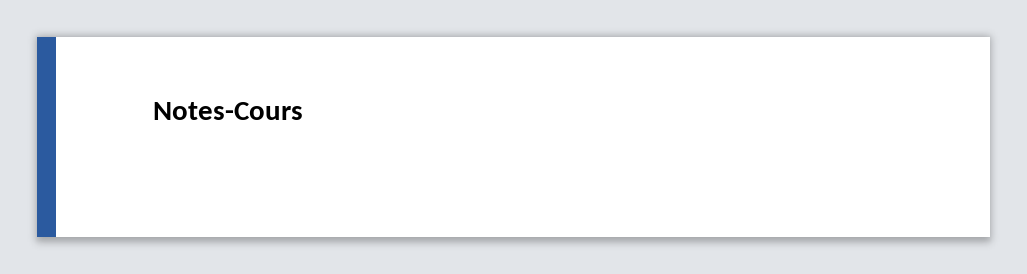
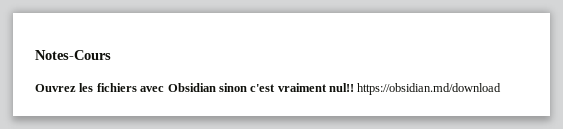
(303, 111) none -> [35,83,502,95] // Ouvrez les fichiers avec Obsidian sinon c'est vraiment nul!! https://obsidian.md/download

